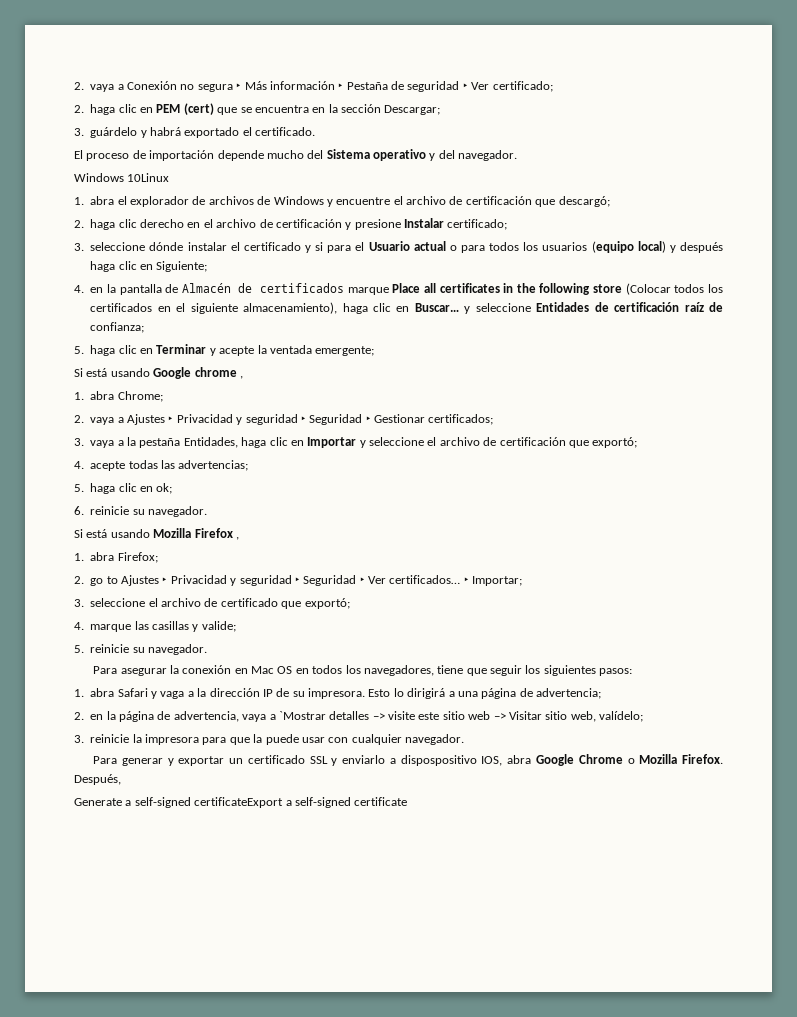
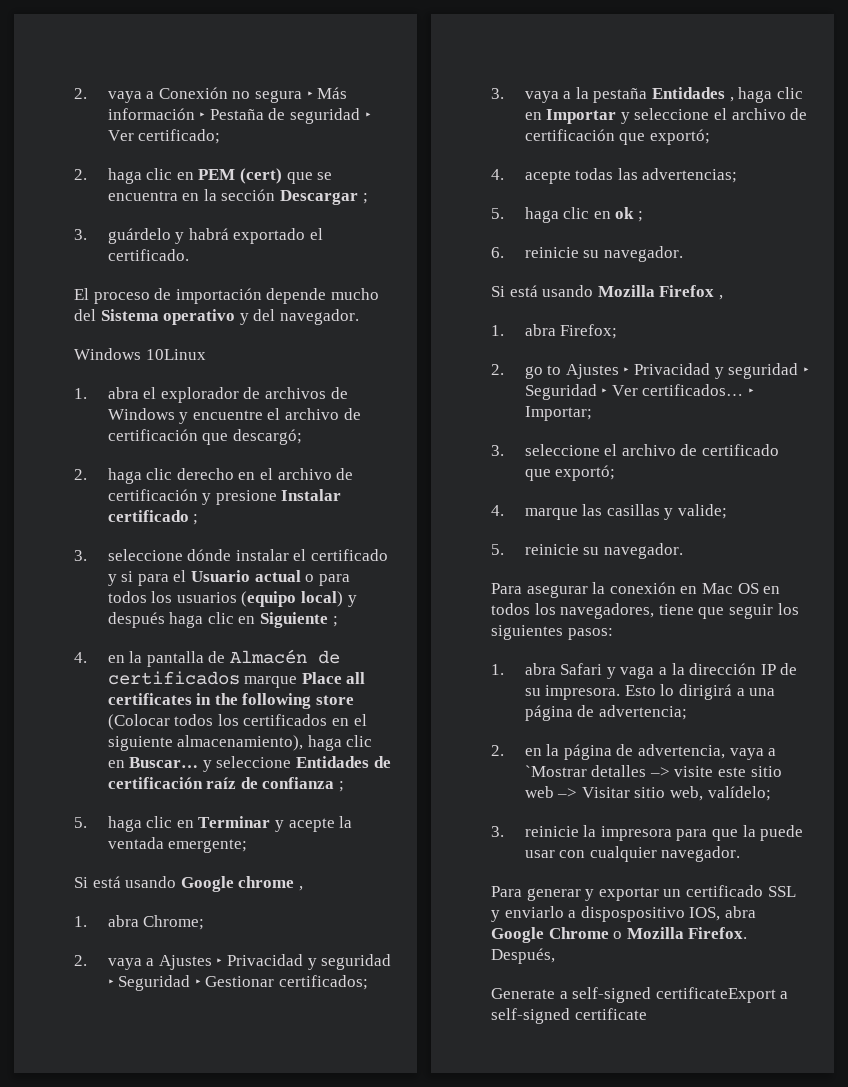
[384,105,441,115] Descargar; -> [280,190,368,205] Descargar ;
[447,219,508,230] certificado; -> [107,510,199,525] certificado ;
[156,261,208,272] Siguiente; -> [260,612,338,628] Siguiente ;
[90,322,145,333] confianza; -> [262,777,345,792] confianza ;
[183,437,238,448] Entidades, -> [652,87,734,102] Entidades ,
[156,483,173,494] ok; -> [615,207,644,222] ok ;

